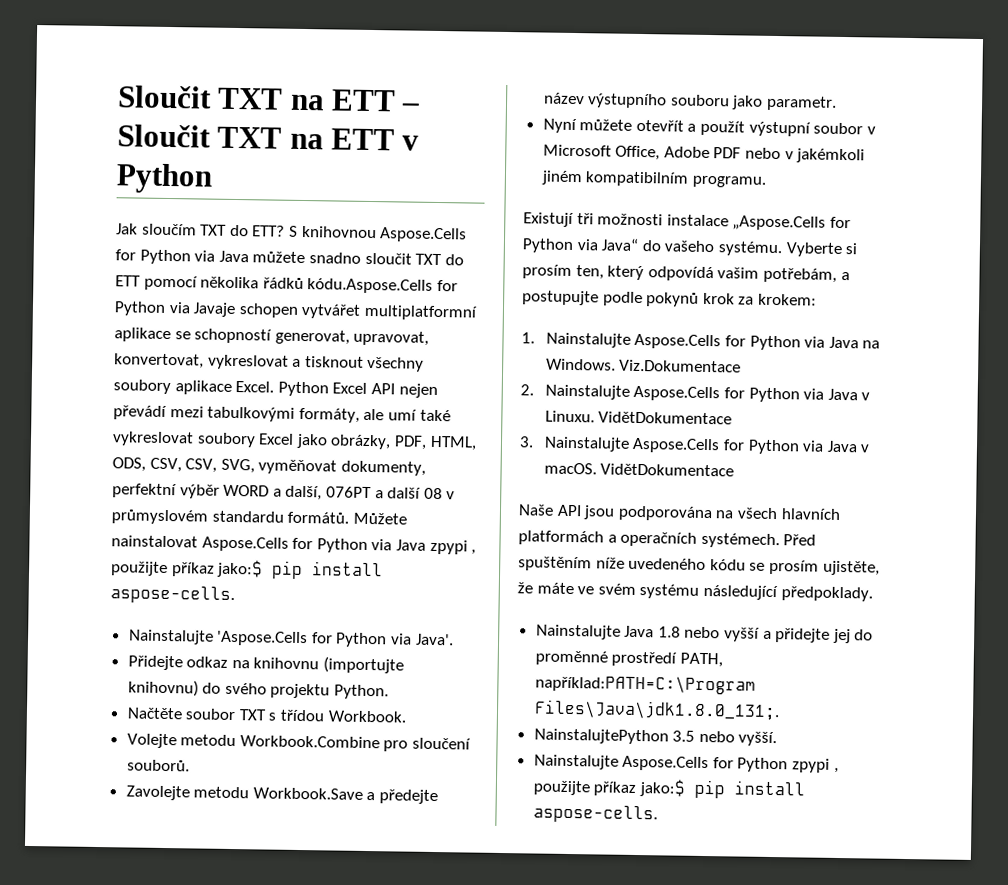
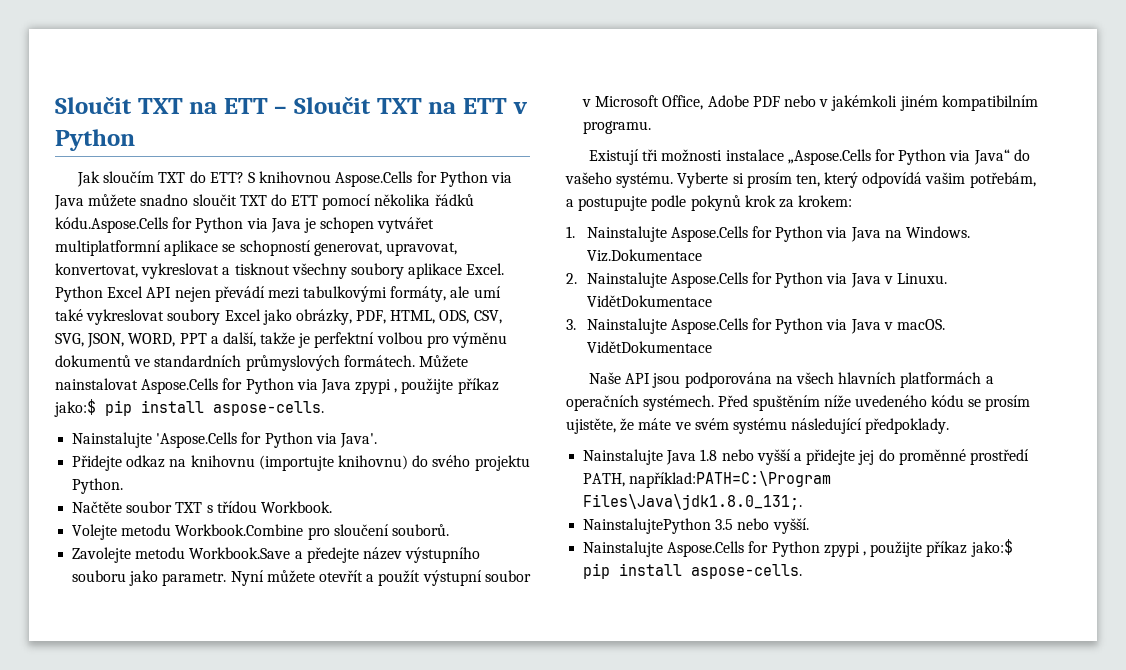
[193,302,237,318] Javaje -> [270,218,316,233] Java je
[185,458,426,476] [112,483,456,501] [111,509,350,525] CSV, SVG, vyměňovat dokumenty, perfektní výběr WORD a další, 076PT a další 08 v průmyslovém standardu formátů. -> [55,332,508,348] [55,355,415,371] SVG, JSON, WORD, PPT a další, takže je perfektní volbou pro výměnu dokumentů ve standardních průmyslových formátech.
(838, 103) // -> (227, 579) none

